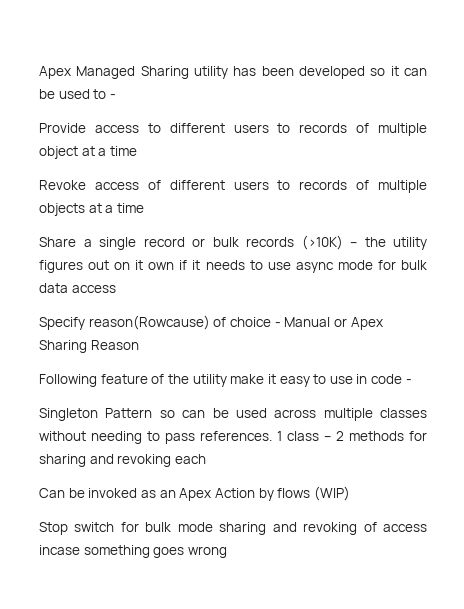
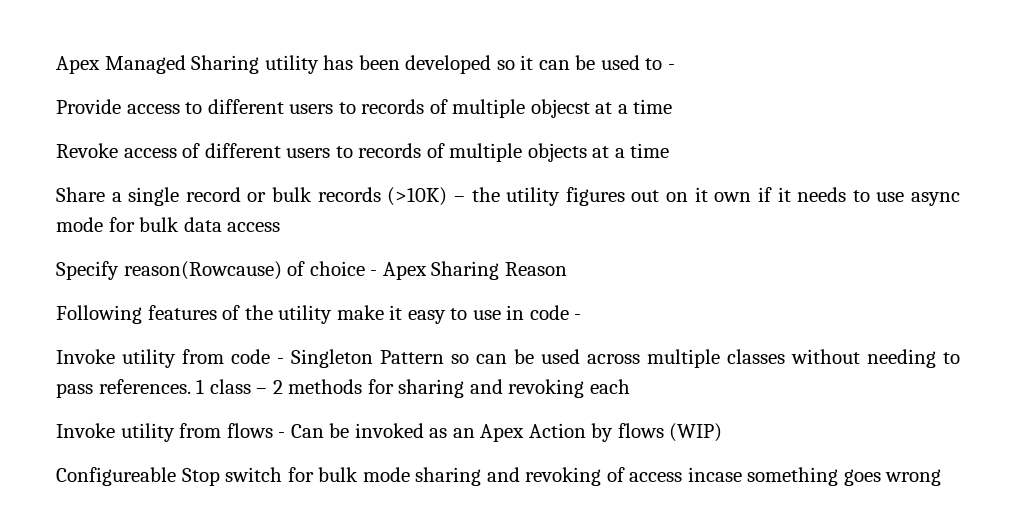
[39,146,78,159] object -> [530,99,590,118] objecst
[284,317,347,327] Manual or -> (378, 273) none
[100,374,148,384] feature -> [147,305,217,320] features
(412, 381) none -> [56,349,284,368] Invoke utility from code -
(206, 459) none -> [56,423,286,442] Invoke utility from flows -
(350, 493) none -> [56,467,176,486] Configureable

